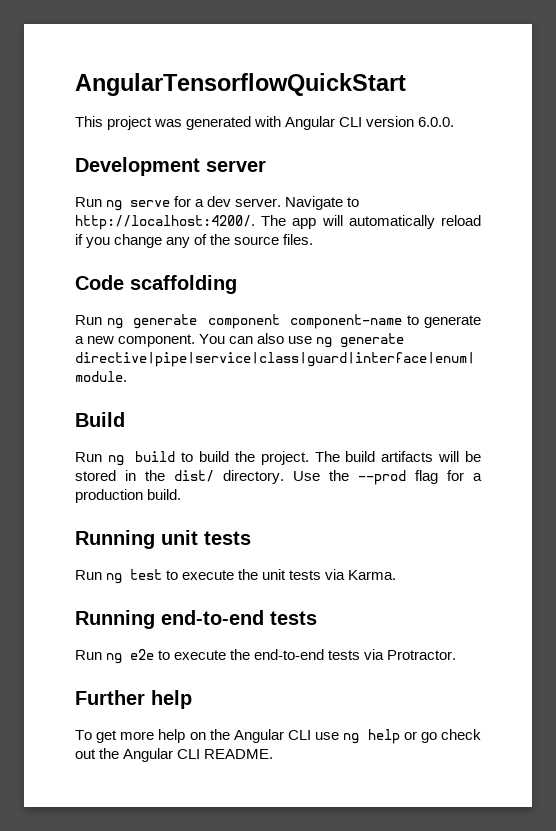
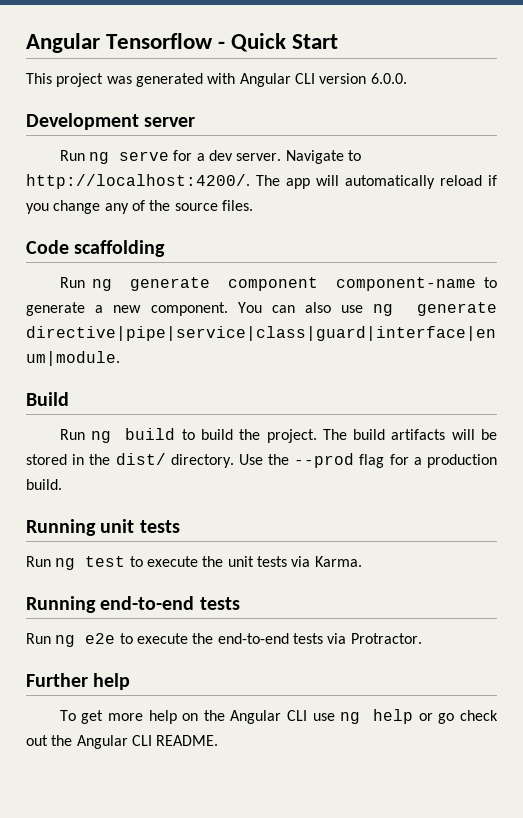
[75,73,406,96] AngularTensorflowQuickStart -> [26,33,339,53] Angular Tensorflow - Quick Start

